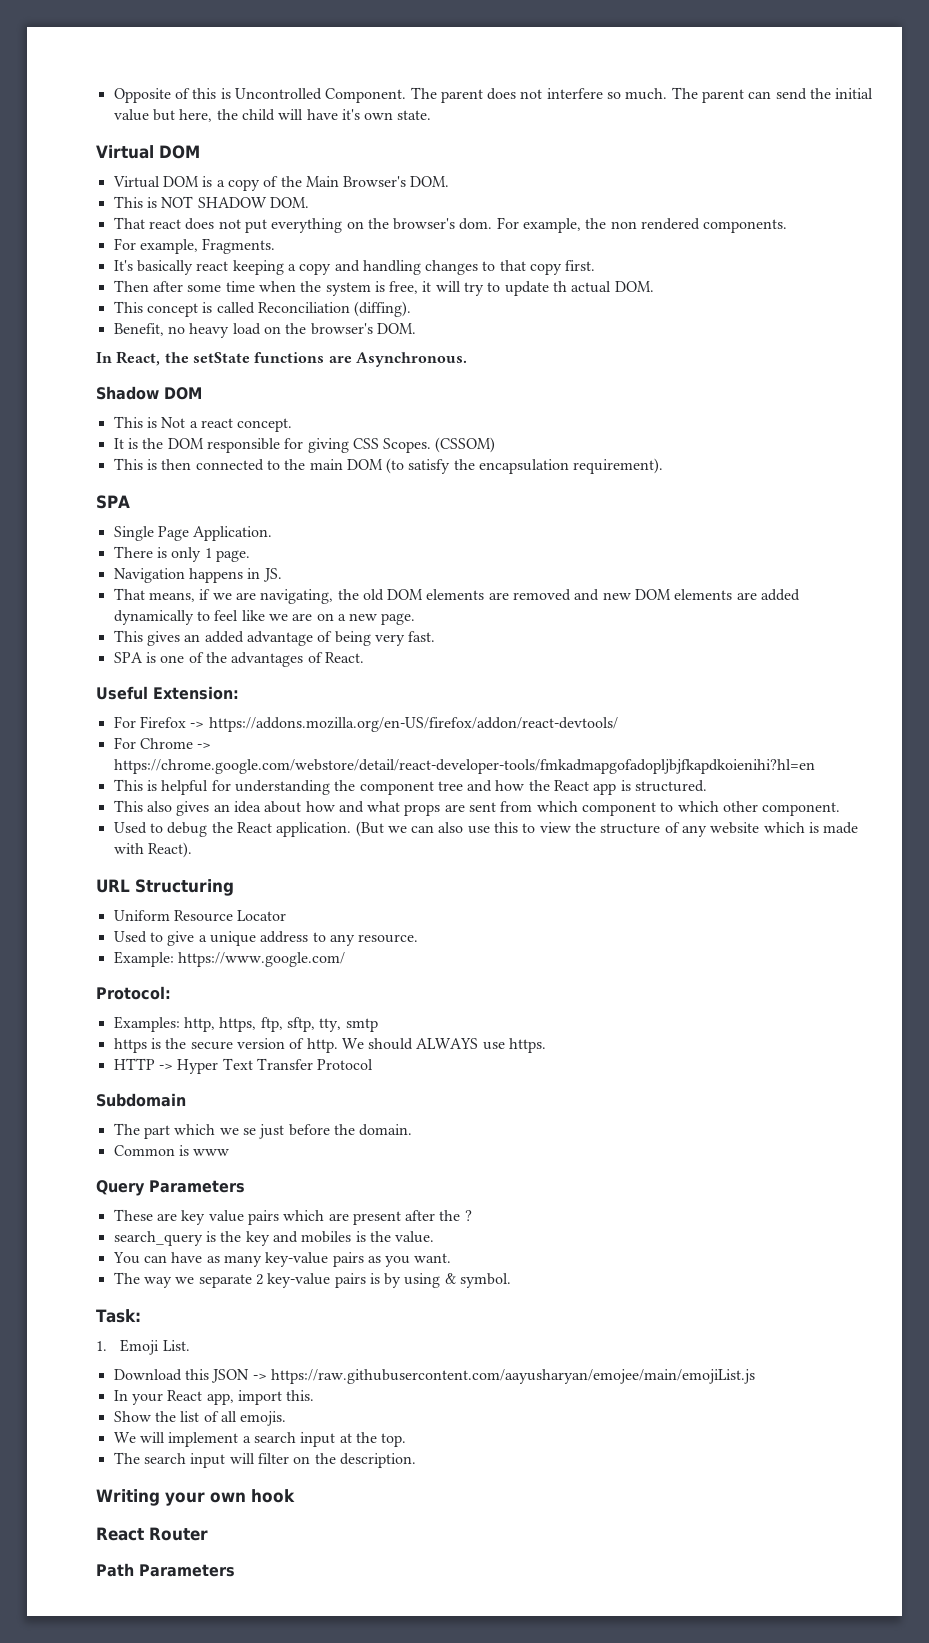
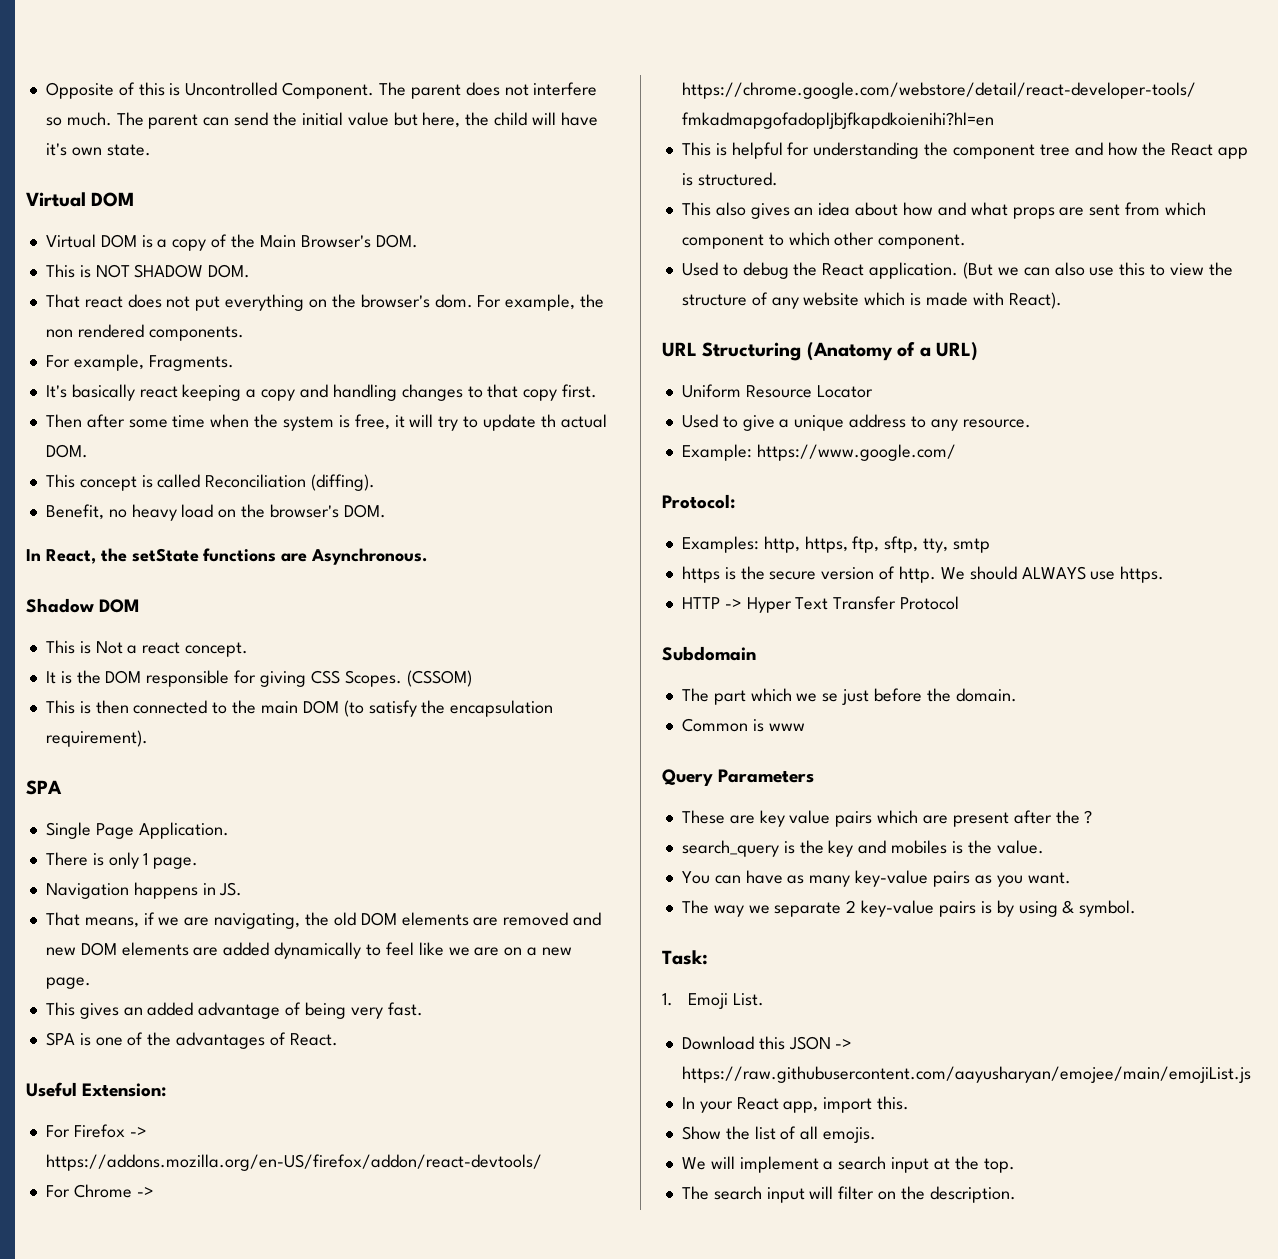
(234, 887) none -> [806,342,978,361] (Anatomy of a URL)
[96,1489,295,1506] [96,1527,208,1541] [96,1563,235,1577] // Writing your own hook // React Router // Path Parameters -> (1016, 1194) none

